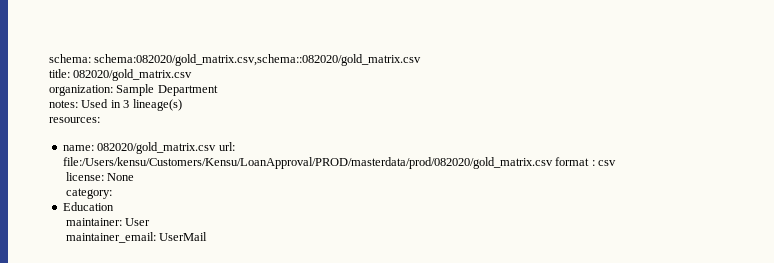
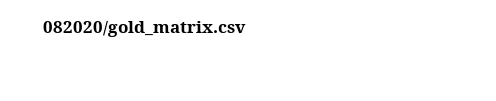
[49,54,422,66] [49,69,193,81] [49,84,218,96] [49,99,182,111] [49,117,100,123] [62,142,235,154] [62,157,616,169] [65,172,135,181] [65,188,112,199] [62,202,114,211] [65,218,151,226] [65,232,208,243] schema: schema:082020/gold_matrix.csv,schema::082020/gold_matrix.csv // title: 082020/gold_matrix.csv // organization: Sample Department // notes: Used in 3 lineage(s) // resources: // name: 082020/gold_matrix.csv url: file:/Users/kensu/Customers/Kensu/LoanApproval/PROD/masterdata/prod/082020/gold_matrix.csv format : csv // license: None // category: // Education // maintainer: User // maintainer_email: UserMail -> [43,21,246,37] 082020/gold_matrix.csv

